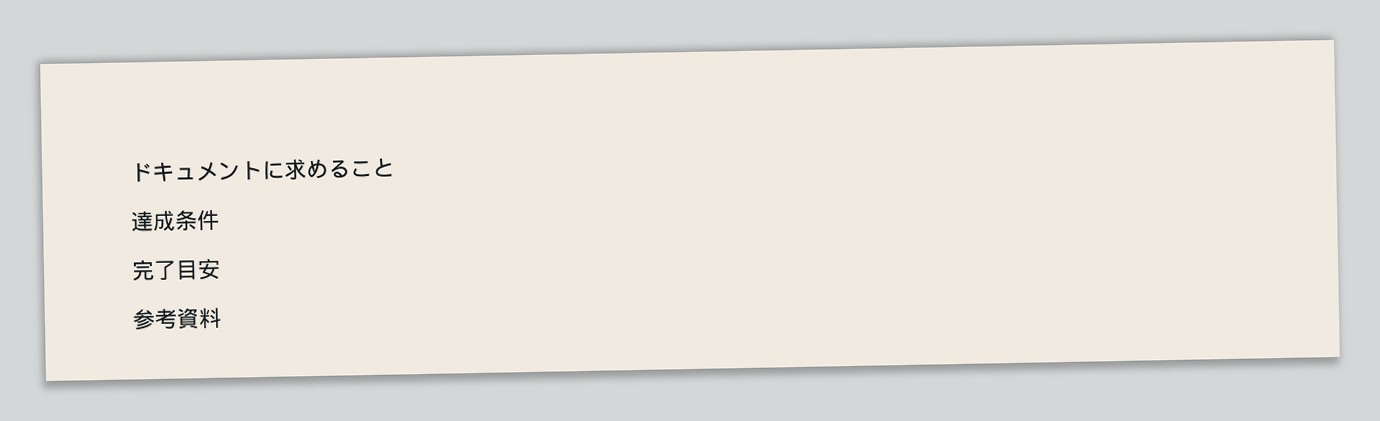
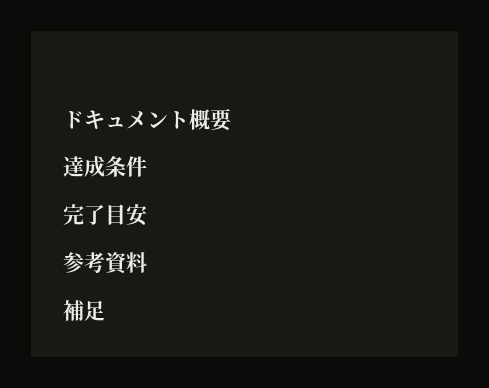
[262,157,395,181] に求めること -> [189,108,232,131] 概要
(222, 318) none -> [63,300,105,321] // 補足

